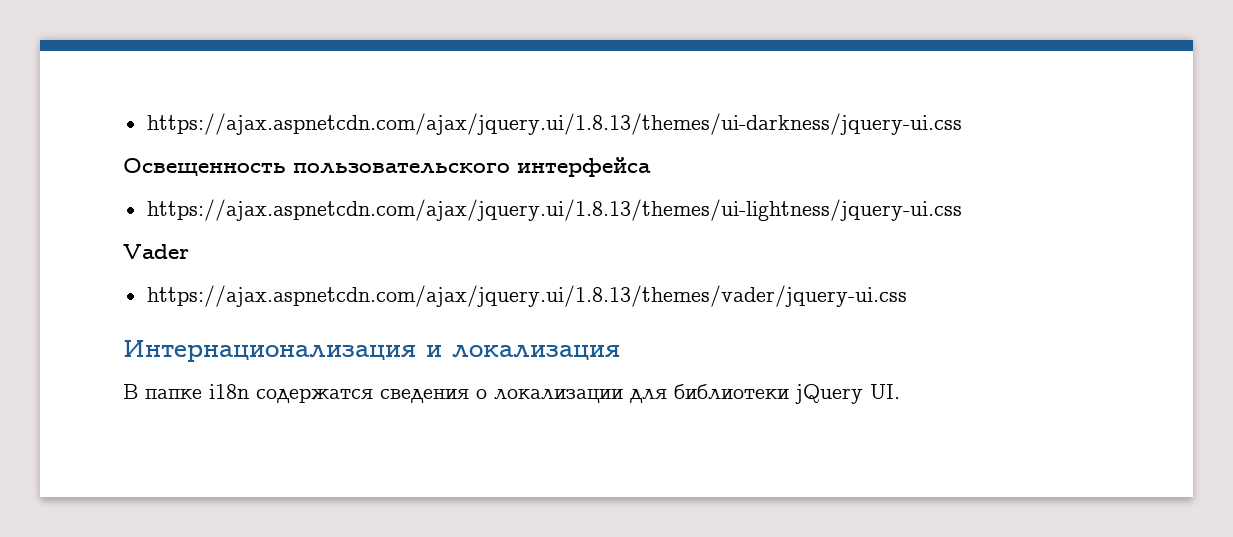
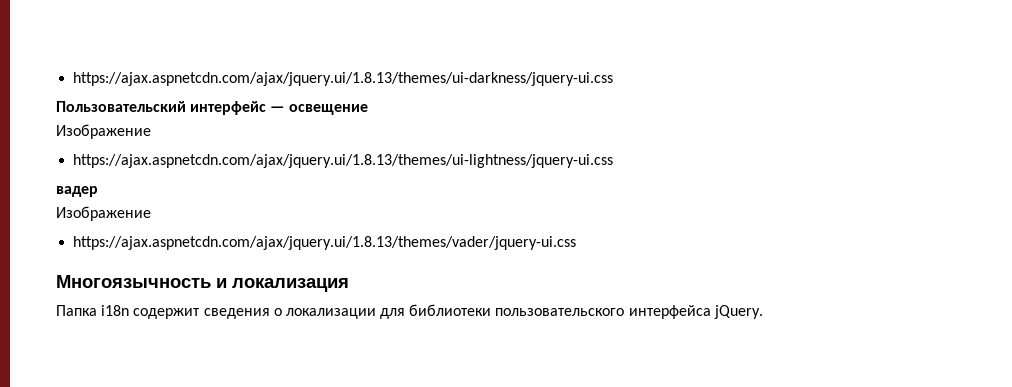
[123,157,651,177] Освещенность пользовательского интерфейса -> [56,101,368,115] [56,124,151,139] Пользовательский интерфейс — освещение // Изображение
[123,244,189,259] Vader -> [56,186,98,197] [56,206,151,221] вадер // Изображение
[123,340,416,362] Интернационализация -> [56,275,211,288] Многоязычность
[123,384,373,403] В папке i18n содержатся -> [56,305,201,319] Папка i18n содержит
[795,384,900,404] jQuery UI. -> [495,305,763,319] пользовательского интерфейса jQuery.

